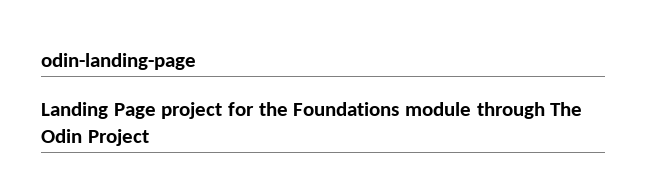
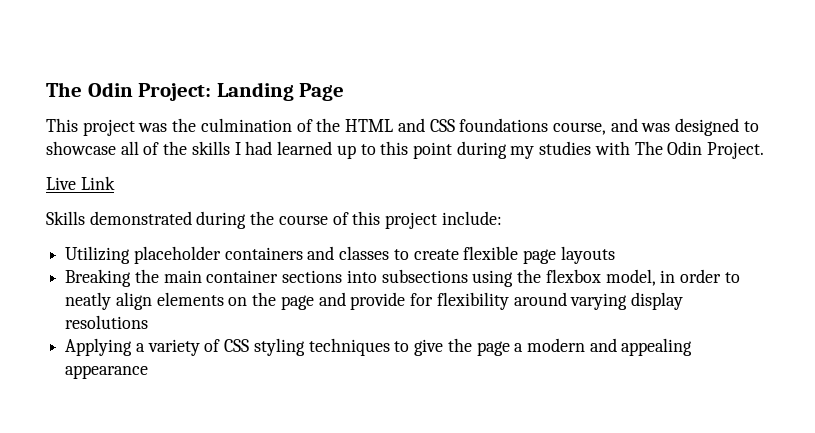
[41,53,196,70] odin-landing-page // -> [46,82,212,101] The Odin Project:
[161,102,583,119] [41,129,149,146] project for the Foundations module through The Odin Project -> [46,118,759,136] [46,141,765,159] [46,176,115,190] [46,211,502,229] [65,246,615,264] [65,269,740,287] [65,292,683,310] [65,315,149,329] [65,338,693,356] [65,365,149,379] // This project was the culmination of the HTML and CSS foundations course, and was designed to showcase all of the skills I had learned up to this point during my studies with The Odin Project. // Live Link // Skills demonstrated during the course of this project include: // Utilizing placeholder containers and classes to create flexible page layouts // Breaking the main container sections into subsections using the flexbox model, in order to neatly align elements on the page and provide for flexibility around varying display resolutions // Applying a variety of CSS styling techniques to give the page a modern and appealing appearance

